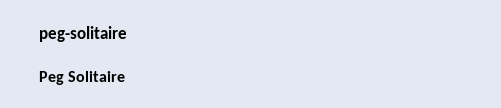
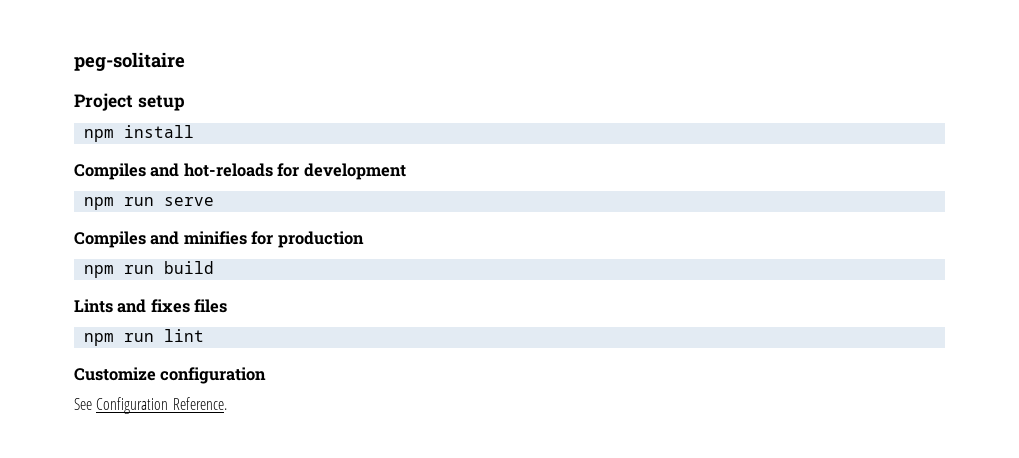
[39,71,126,85] Peg Solitaire -> [74,93,185,111] [83,125,194,142] [74,163,406,180] [83,197,214,210] [74,231,364,248] [83,261,214,278] [74,299,228,313] [83,329,204,346] [74,367,267,384] [74,397,227,414] Project setup // npm install // Compiles and hot-reloads for development // npm run serve // Compiles and minifies for production // npm run build // Lints and fixes files // npm run lint // Customize configuration // See Configuration Reference.

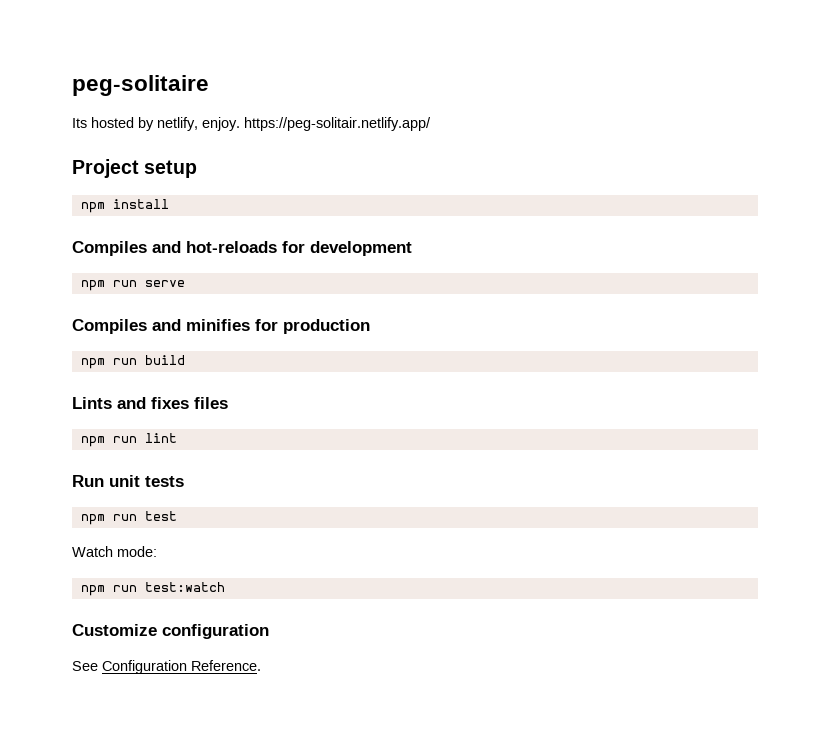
(185, 61) none -> [72,117,431,131] // Its hosted by netlify, enjoy. https://peg-solitair.netlify.app/
(204, 335) none -> [72,475,184,487] [80,511,177,525] [72,546,157,557] [80,582,225,596] // Run unit tests // npm run test // Watch mode: // npm run test:watch

